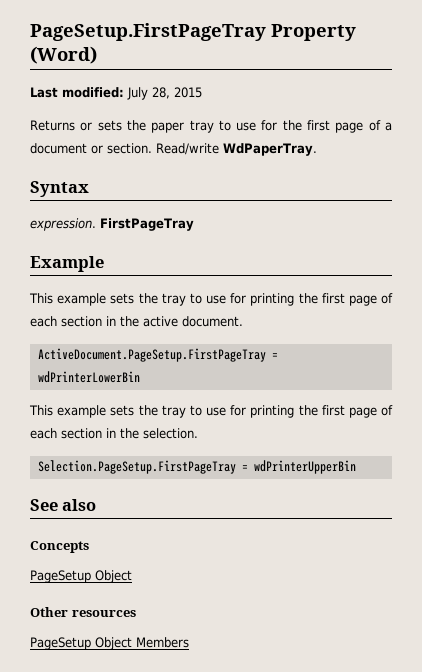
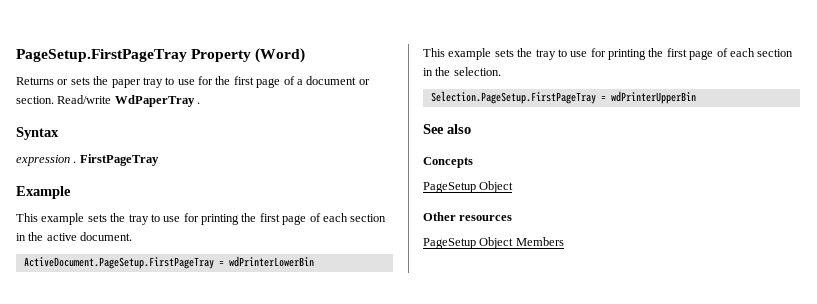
[30,87,202,100] // Last modified: July 28, 2015 -> (306, 55) none
[223,143,317,156] WdPaperTray. -> [114,95,201,107] WdPaperTray .
[30,218,96,231] expression. -> [16,155,77,166] expression .

